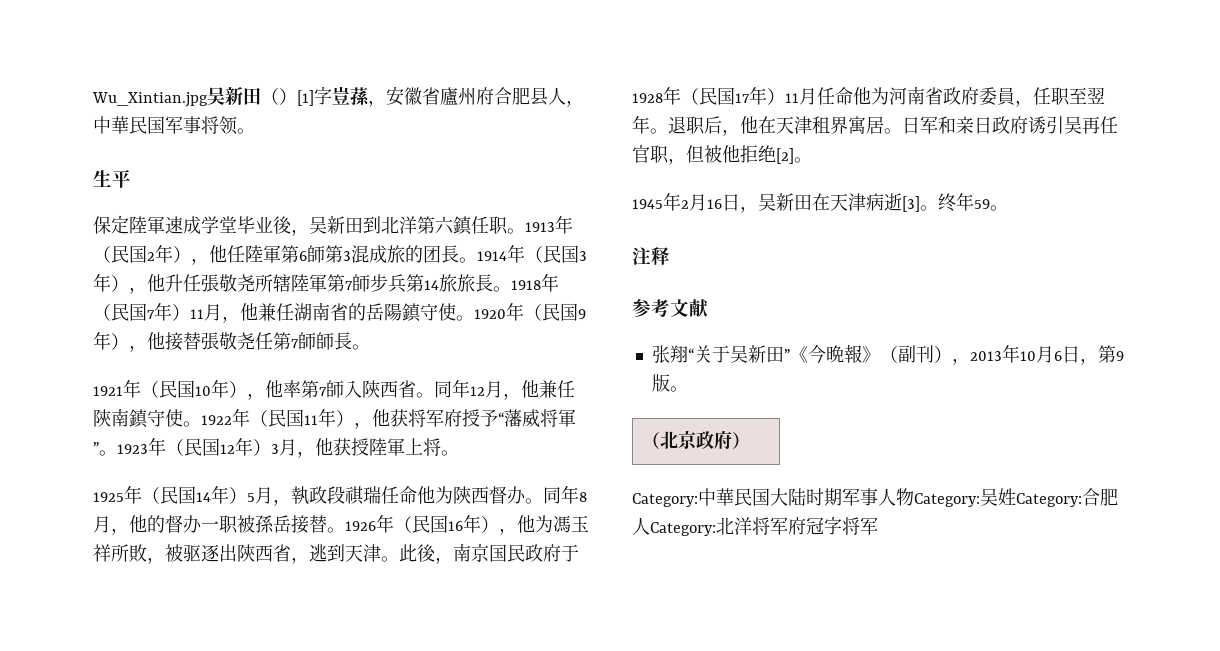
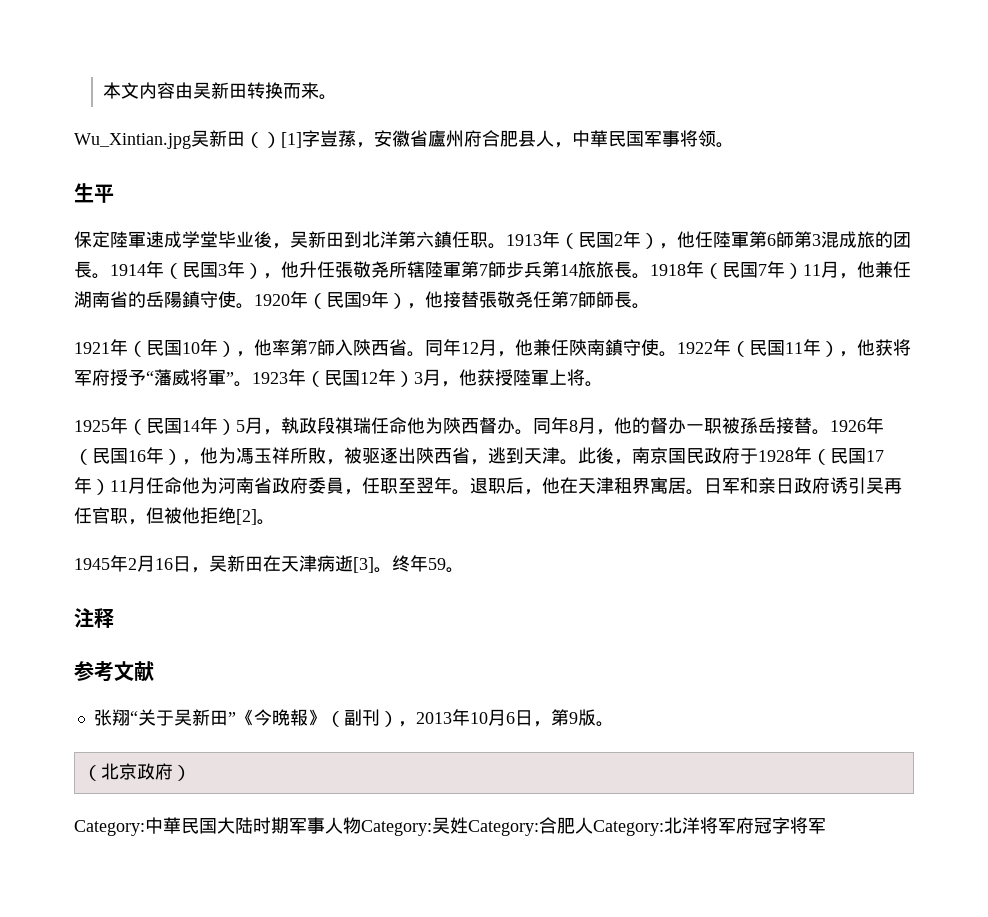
(92, 99) none -> [103,82,338,100] 本文内容由吴新田转换而来。 //

